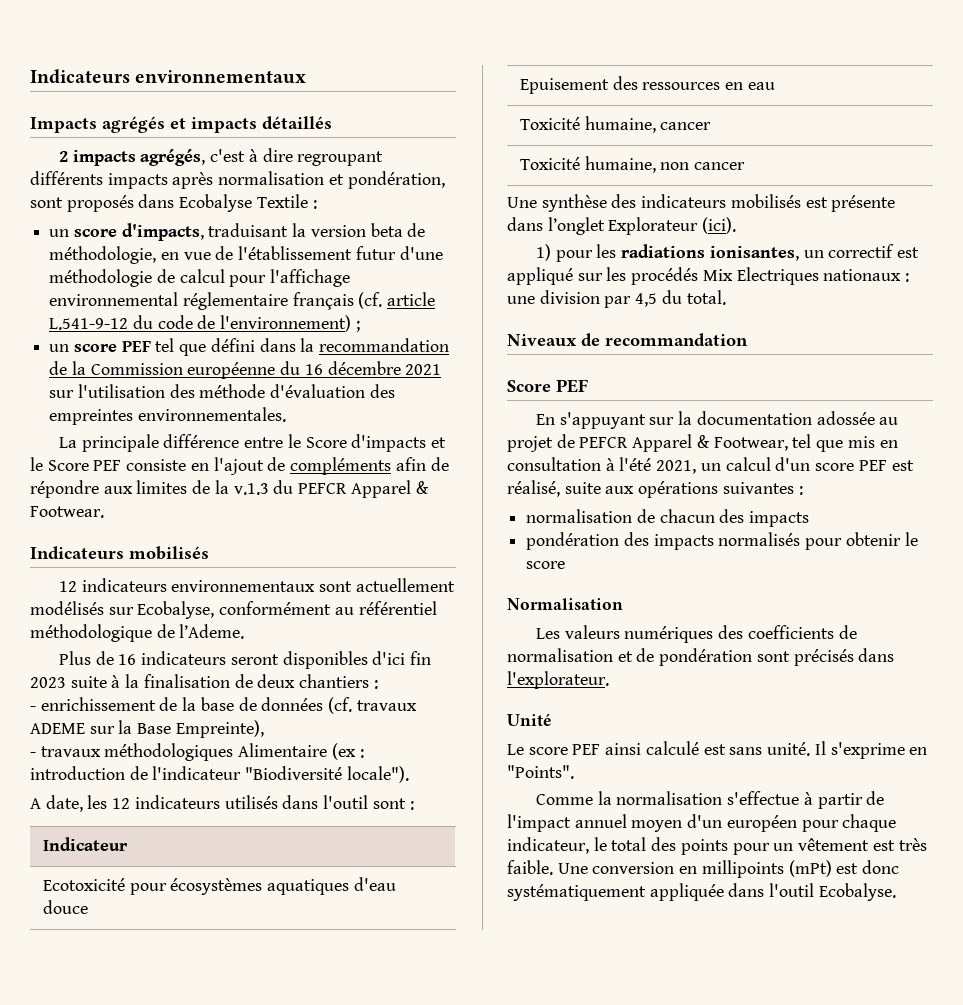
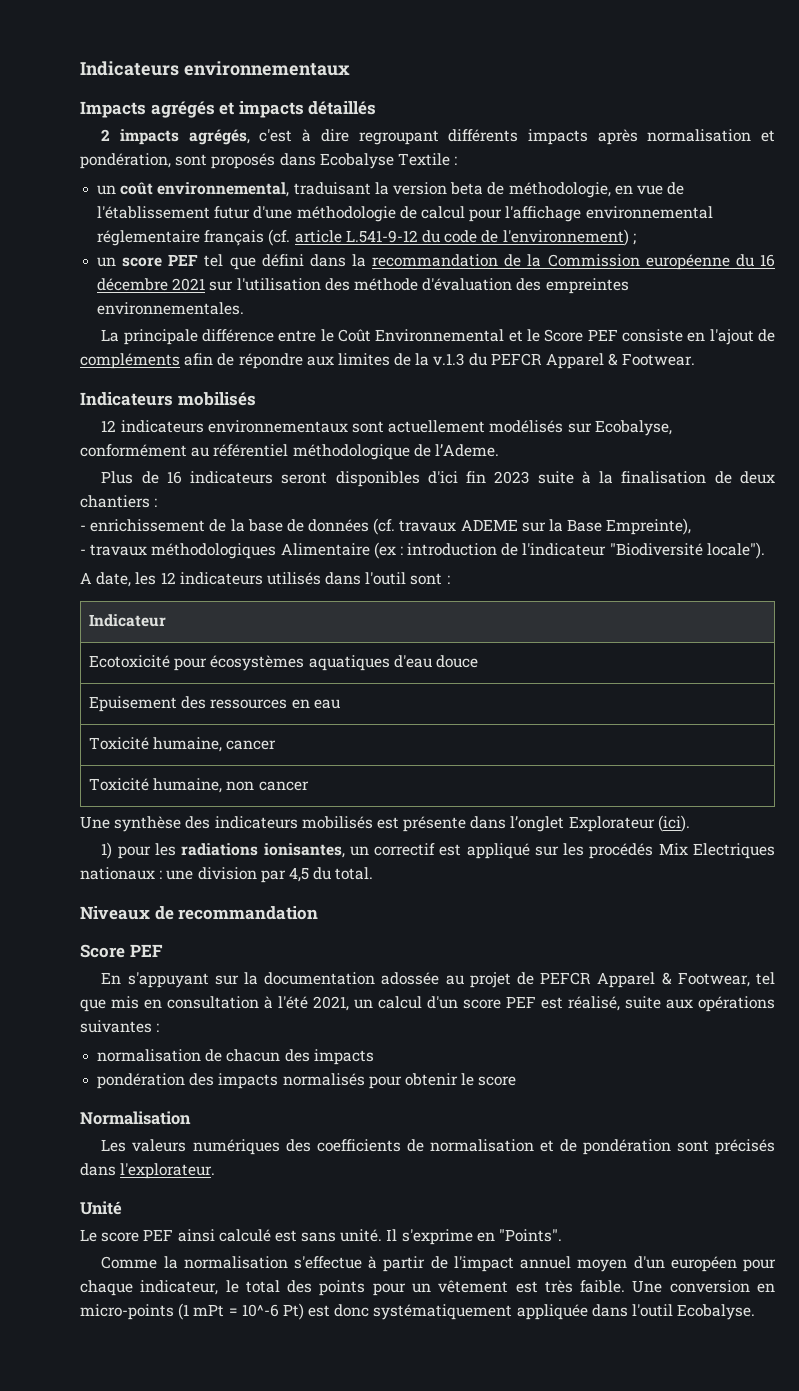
[73,223,204,241] score d'impacts, -> [120,182,290,197] coût environnemental,
[305,434,427,452] Score d'impacts -> [338,329,505,342] Coût Environnemental
[701,860,832,878] millipoints (mPt) -> [80,1303,304,1320] micro-points (1 mPt = 10^-6 Pt)

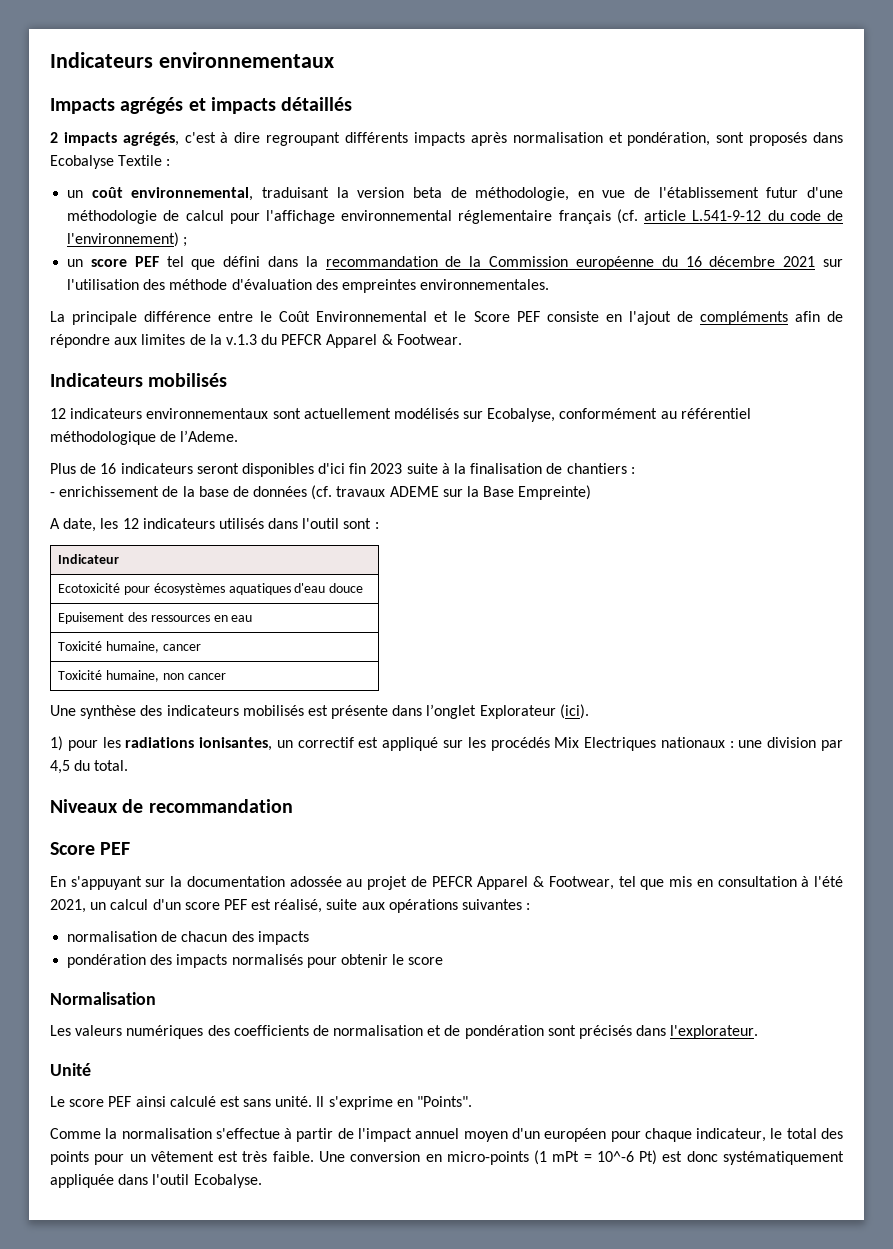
[740,471,775,484] deux -> (563, 468) none
[606,518,692,535] [80,542,765,559] Empreinte), // - travaux méthodologiques Alimentaire (ex : introduction de l'indicateur "Biodiversité locale"). -> [518,485,592,500] Empreinte)

